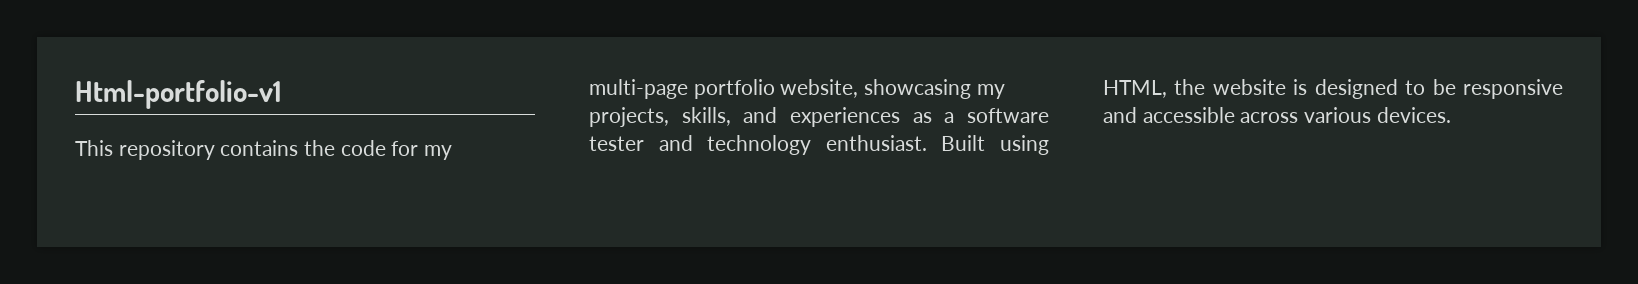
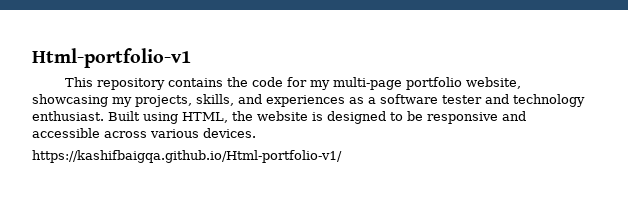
(1451, 115) none -> [32,150,342,163] // https://kashifbaigqa.github.io/Html-portfolio-v1/

